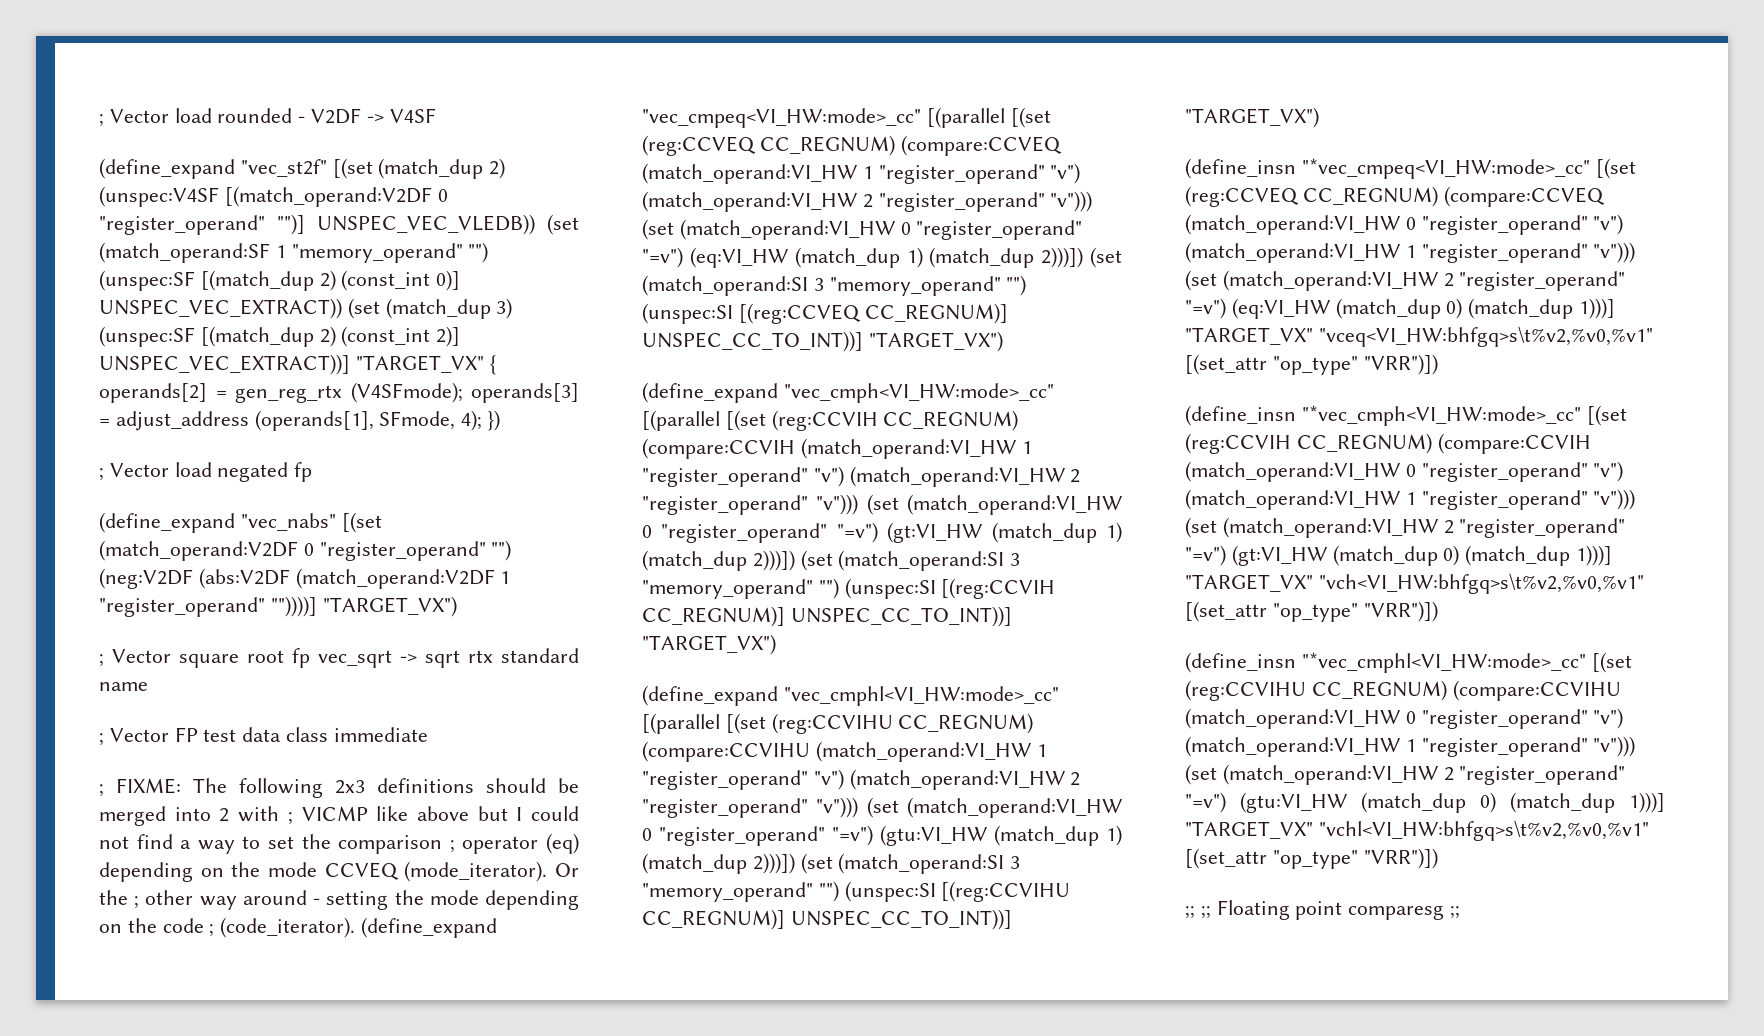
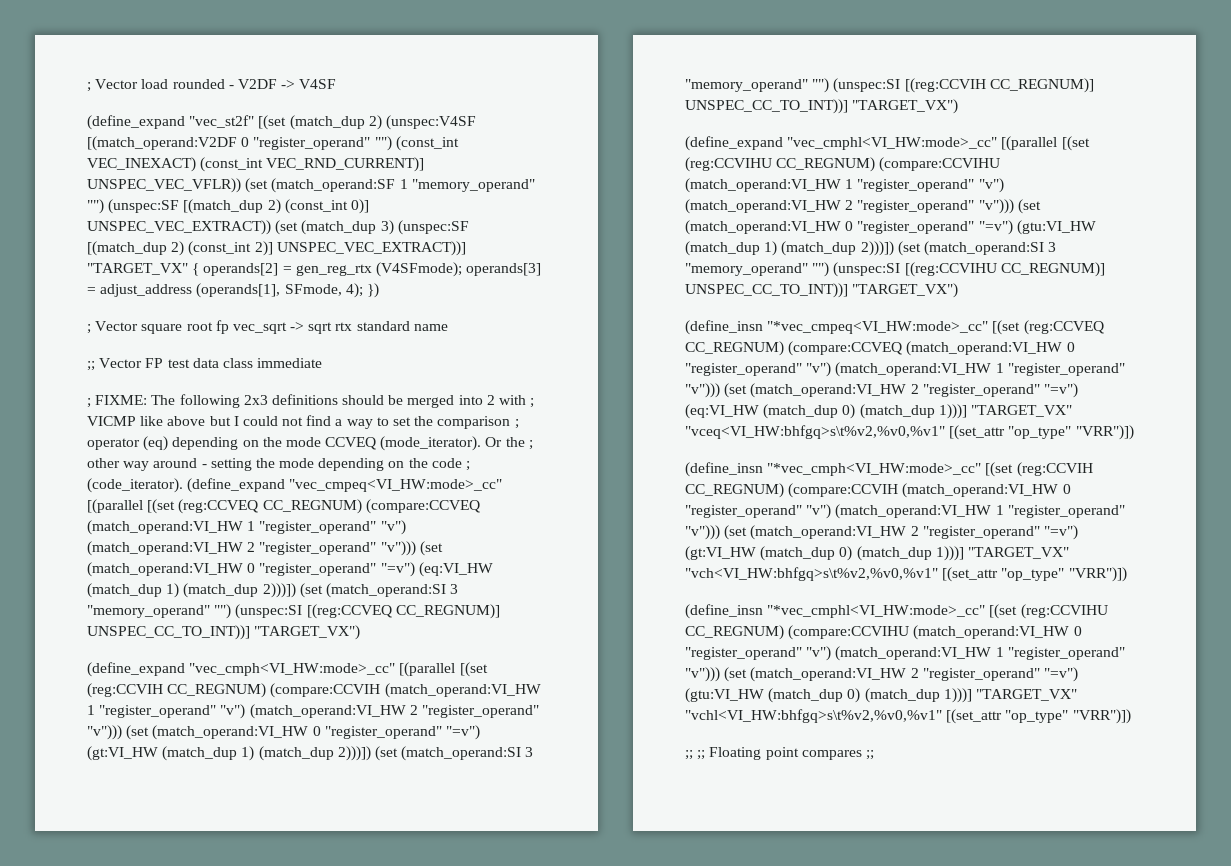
[277,214,535,235] "")] UNSPEC_VEC_VLEDB)) -> [374,136,459,151] [87,157,425,172] [87,178,241,193] "") (const_int VEC_INEXACT) (const_int VEC_RND_CURRENT)] UNSPEC_VEC_VFLR))
[99,462,313,482] [99,512,382,533] [99,540,512,561] [99,568,511,589] [99,596,457,617] // ; Vector load negated fp // (define_expand "vec_nabs" [(set (match_operand:V2DF 0 "register_operand" "") (neg:V2DF (abs:V2DF (match_operand:V2DF 1 "register_operand" ""))))] "TARGET_VX") -> (379, 290) none
[99,733,104,746] ; -> [87,361,95,371] ;;
[1348,905,1445,920] comparesg -> [801,750,862,760] compares

